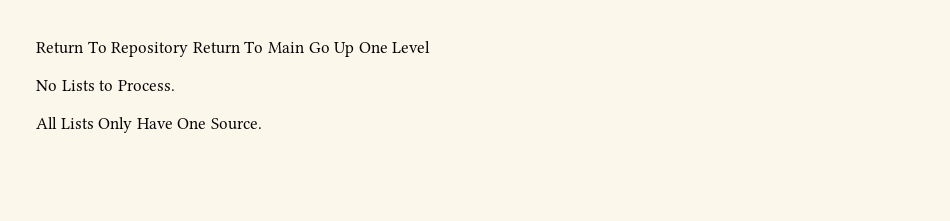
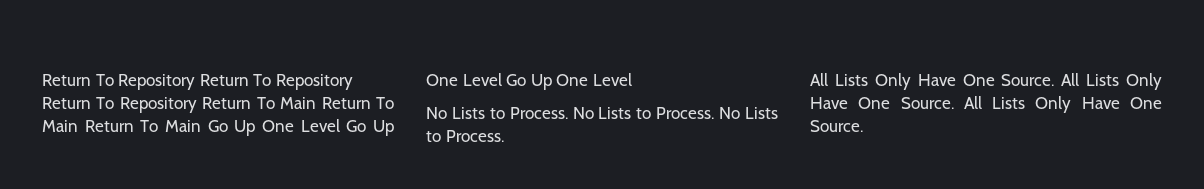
[36,41,264,57] Return To Repository Return To -> [42,74,353,90] [42,97,395,113] [42,120,159,132] Return To Repository Return To Repository Return To Repository Return To Main Return To Main Return To
(431, 47) // -> [346,120,394,136] [426,73,632,90] [426,107,715,119] Go Up One Level Go Up One Level // No Lists to Process. No Lists to Process.
(262, 124) none -> [1061,73,1162,90] [810,96,1162,113] [810,120,863,132] All Lists Only Have One Source. All Lists Only Have One Source.

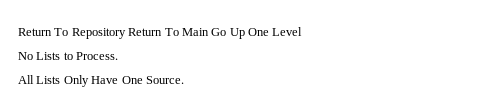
[42,74,353,90] [42,97,395,113] [42,120,159,132] Return To Repository Return To Repository Return To Repository Return To Main Return To Main Return To -> [18,28,179,39] Return To Repository Return To
[346,120,394,136] [426,73,632,90] [426,107,715,119] Go Up One Level Go Up One Level // No Lists to Process. No Lists to Process. -> (303, 31) //
[1061,73,1162,90] [810,96,1162,113] [810,120,863,132] All Lists Only Have One Source. All Lists Only Have One Source. -> (184, 80) none

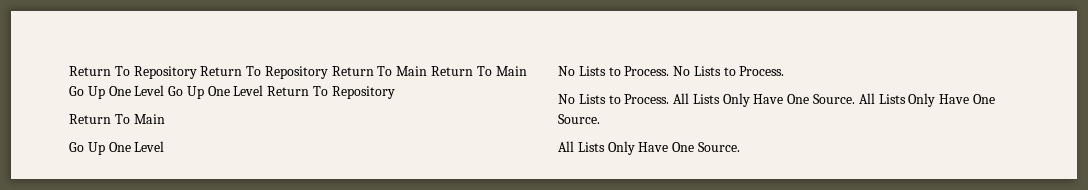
[18,28,209,39] Return To Repository Return To Main -> [69,66,527,79] [69,85,395,99] [69,114,165,124] Return To Repository Return To Repository Return To Main Return To Main Go Up One Level Go Up One Level Return To Repository // Return To Main //
(119, 56) none -> [673,66,785,76] [558,93,995,107] [558,114,600,124] No Lists to Process. // No Lists to Process. All Lists Only Have One Source. All Lists Only Have One Source.

